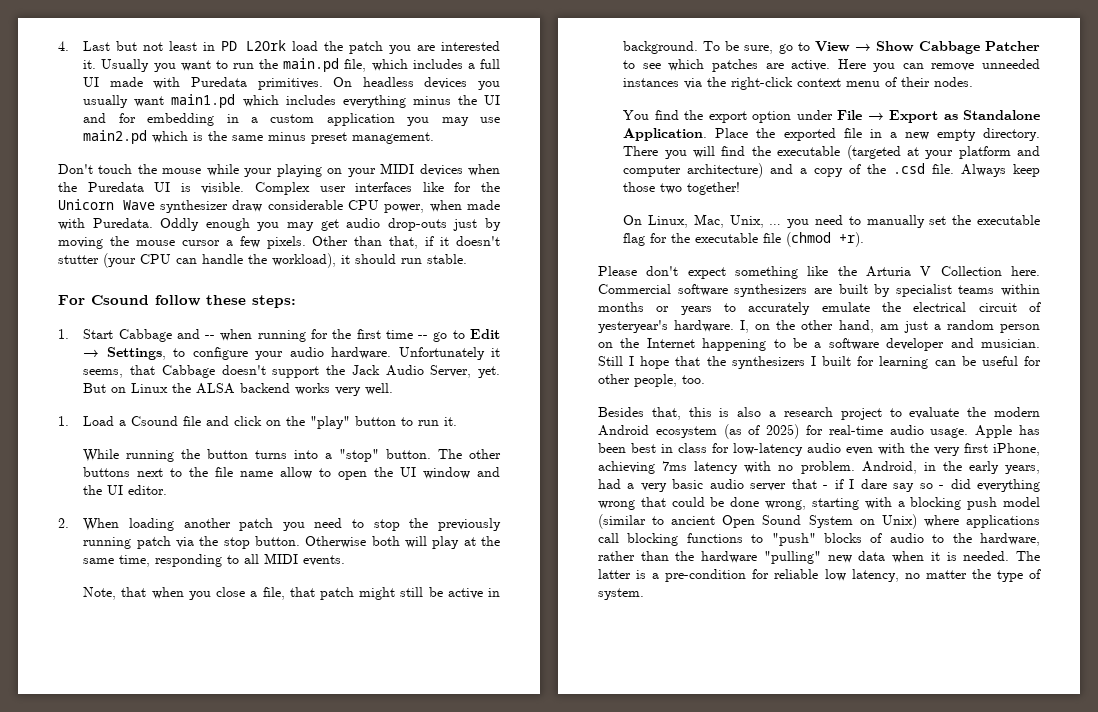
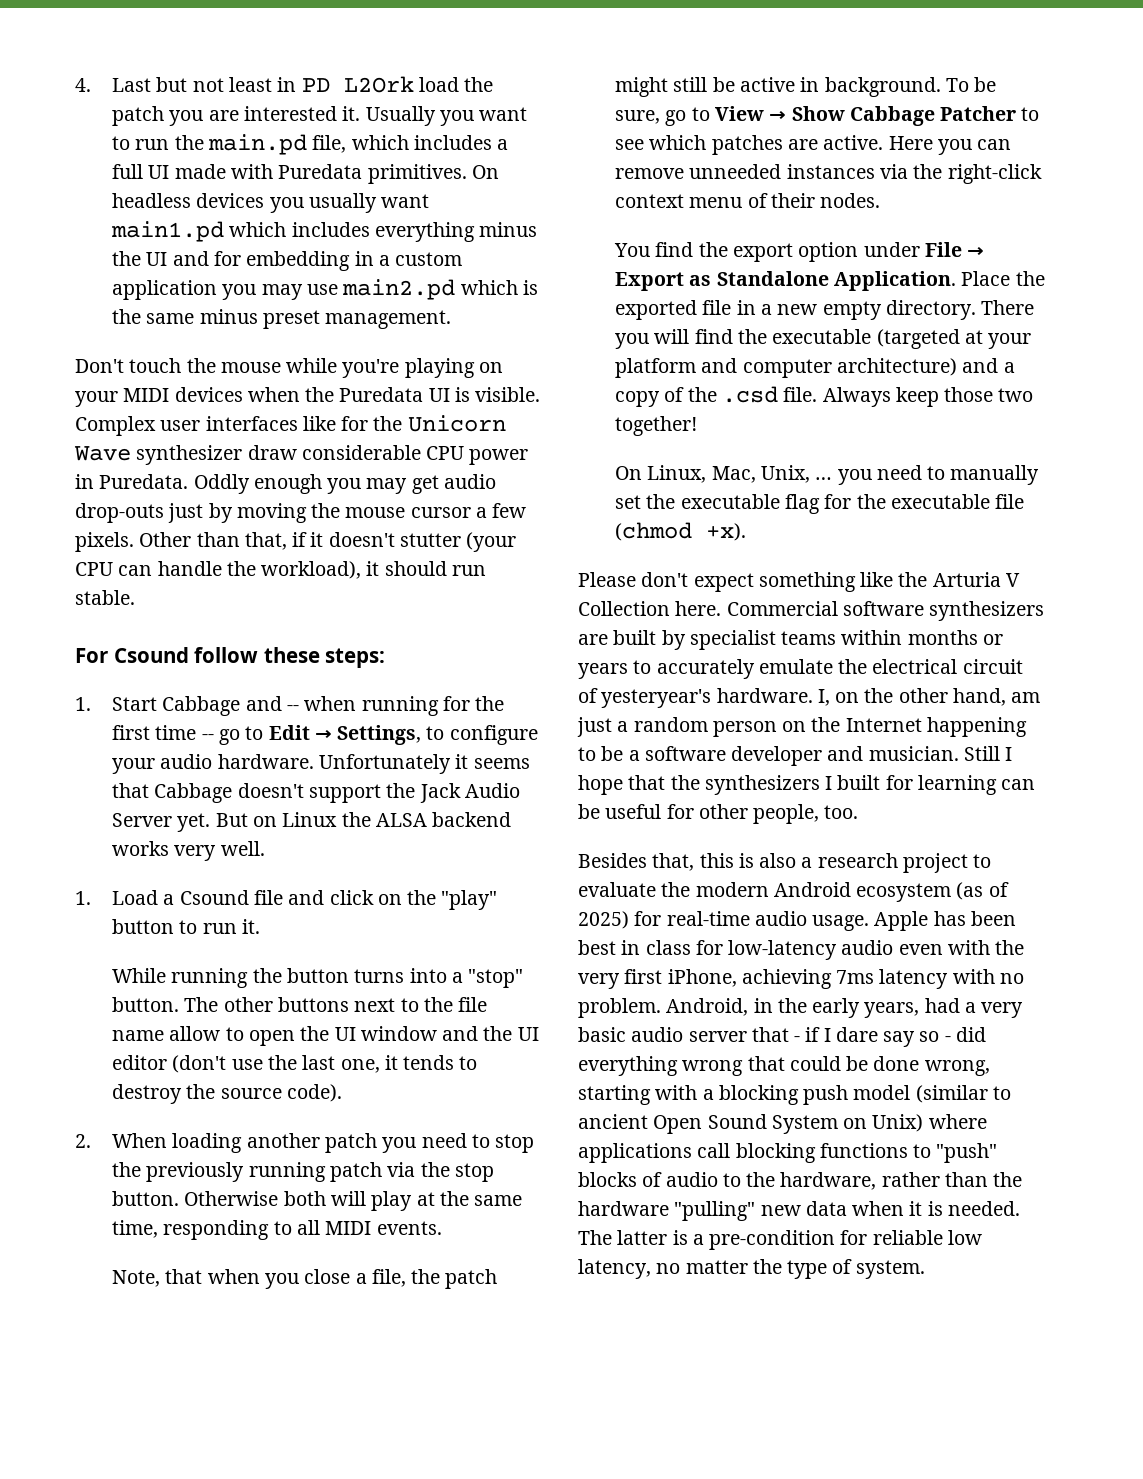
[244,168,273,177] your -> [342,359,400,378] you're
[384,200,500,213] [58,218,85,230] power, when made with -> [469,449,529,465] [75,474,94,489] power in
[83,369,124,378] seems, -> [473,758,530,769] seems
[430,365,472,378] Server, -> [112,813,173,827] Server
[128,485,168,495] editor. -> [112,1055,478,1073] [112,1084,342,1104] editor (don't use the last one, it tends to destroy the source code).
[289,587,315,597] that -> [411,1269,441,1284] the
[839,232,865,247] +r). -> [706,523,747,541] +x).

